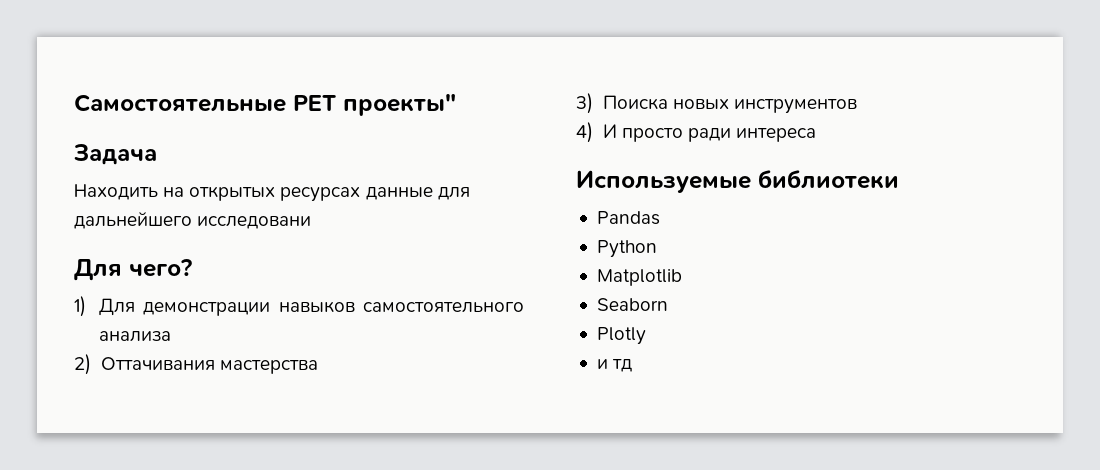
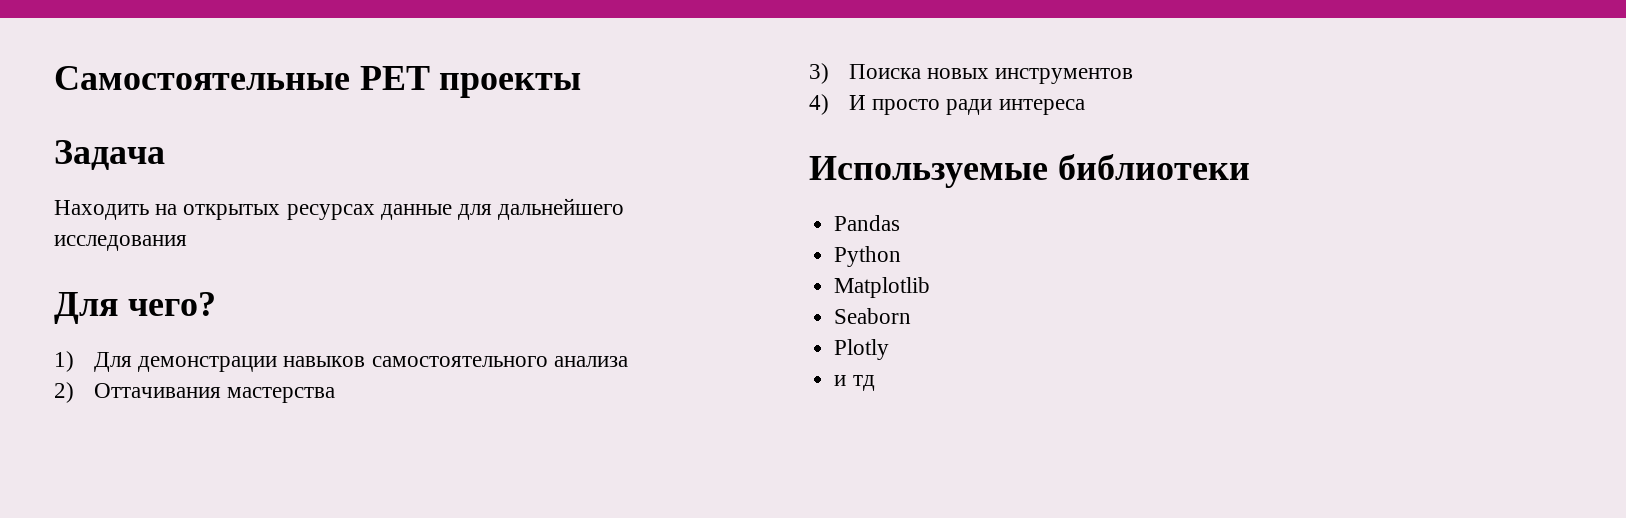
[343,94,456,116] проекты" -> [439,73,582,98] проекты
[197,216,312,229] исследовани -> [54,235,187,251] исследования

